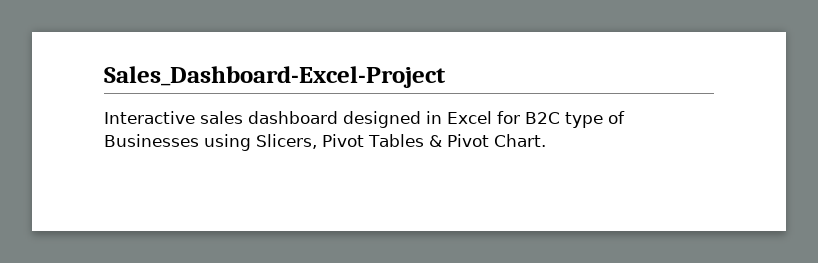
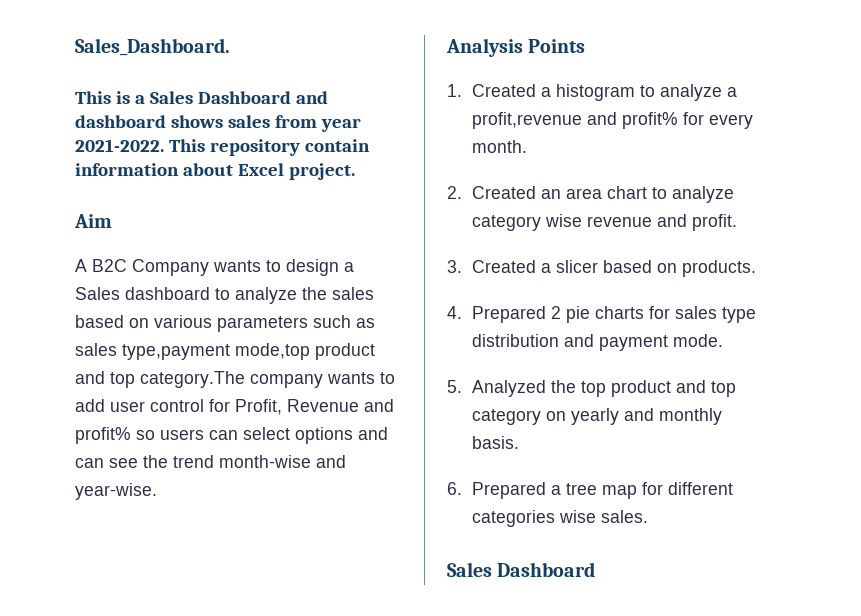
[104,66,446,88] [104,111,625,128] [104,134,546,151] Sales_Dashboard-Excel-Project // Interactive sales dashboard designed in Excel for B2C type of Businesses using Slicers, Pivot Tables & Pivot Chart. -> [75,38,230,56] [75,91,328,104] [75,115,361,132] [75,139,370,156] [75,163,355,180] [74,214,112,228] [75,259,354,276] [75,287,374,304] [75,315,375,332] [75,343,375,360] [75,371,395,388] [75,399,394,415] [75,427,388,444] [75,455,346,468] [75,483,157,500] [446,38,586,57] [447,84,738,101] [472,112,754,129] [472,140,528,153] [447,186,735,203] [472,214,738,231] [447,260,757,277] [447,306,757,323] [472,334,724,351] [447,380,737,397] [472,408,723,425] [472,436,520,449] [447,482,734,499] [472,510,649,527] [447,562,596,577] Sales_Dashboard. // This is a Sales Dashboard and dashboard shows sales from year 2021-2022. This repository contain information about Excel project. // Aim // A B2C Company wants to design a Sales dashboard to analyze the sales based on various parameters such as sales type,payment mode,top product and top category.The company wants to add user control for Profit, Revenue and profit% so users can select options and can see the trend month-wise and year-wise. // Analysis Points // 1. Created a histogram to analyze a profit,revenue and profit% for every month. // 2. Created an area chart to analyze category wise revenue and profit. // 3. Created a slicer based on products. // 4. Prepared 2 pie charts for sales type distribution and payment mode. // 5. Analyzed the top product and top category on yearly and monthly basis. // 6. Prepared a tree map for different categories wise sales. // Sales Dashboard

